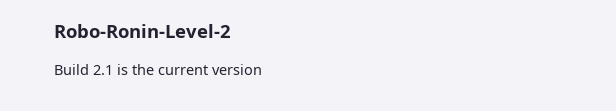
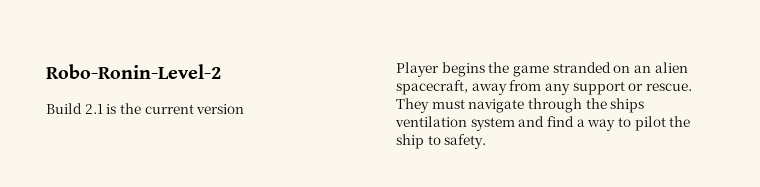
(262, 69) none -> [396,62,688,77] [396,80,692,95] [396,98,645,113] [395,116,691,131] [396,134,487,149] // Player begins the game stranded on an alien spacecraft, away from any support or rescue. They must navigate through the ships ventilation system and find a way to pilot the ship to safety.

